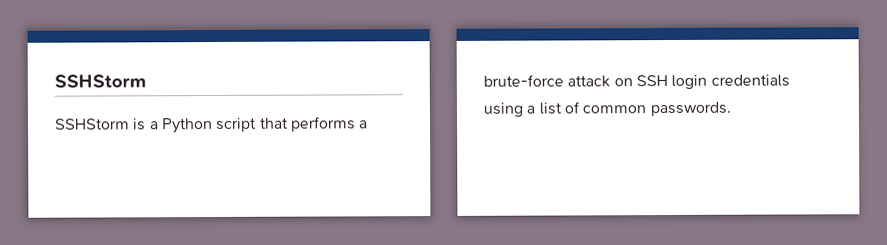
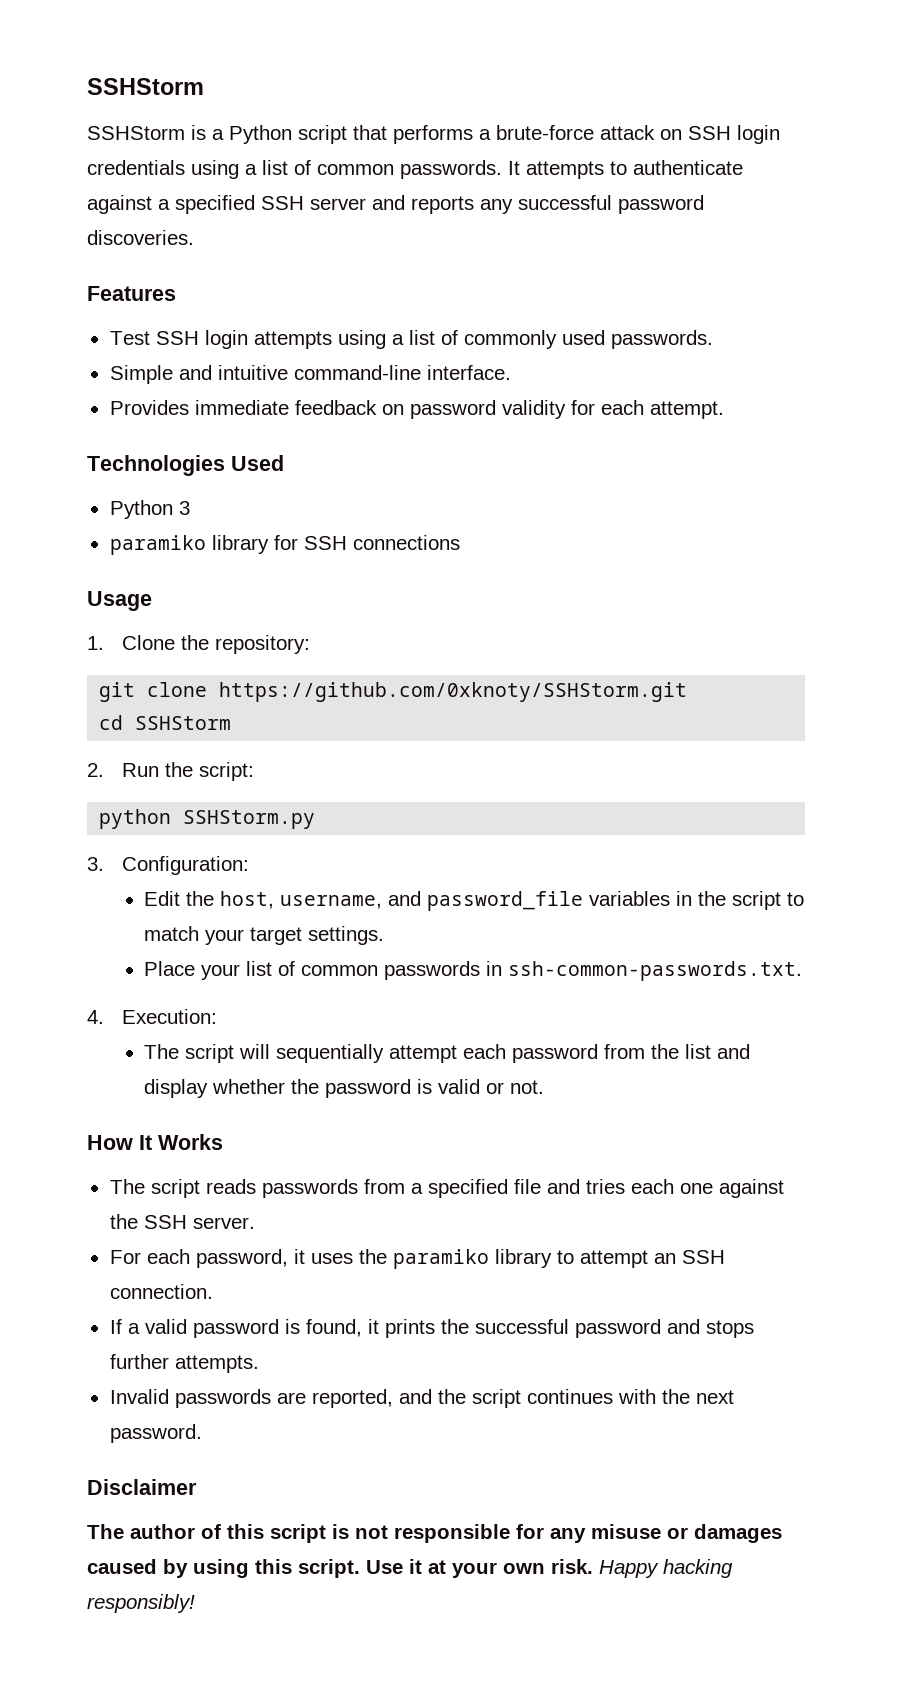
(731, 109) none -> [508,160,743,179] [87,195,704,214] [87,230,194,245] [87,286,176,301] [109,330,713,349] [109,365,511,384] [109,400,724,419] [87,455,284,476] [109,500,190,519] [109,535,460,555] [87,591,152,611] [87,635,310,654] [99,682,688,702] [99,715,232,730] [87,762,254,781] [99,809,316,829] [87,856,249,875] [144,891,805,911] [144,926,385,945] [144,961,803,981] [87,1009,217,1024] [144,1044,751,1063] [144,1079,545,1098] [87,1134,223,1150] [109,1179,784,1198] [109,1214,255,1229] [109,1249,725,1269] [109,1284,213,1299] [109,1319,754,1338] [109,1354,259,1373] [109,1389,734,1408] [109,1424,202,1443] [87,1479,197,1495] [87,1524,782,1543] [87,1559,733,1578] [87,1594,195,1613] It attempts to authenticate against a specified SSH server and reports any successful password discoveries. // Features // Test SSH login attempts using a list of commonly used passwords. // Simple and intuitive command-line interface. // Provides immediate feedback on password validity for each attempt. // Technologies Used // Python 3 // paramiko library for SSH connections // Usage // 1. Clone the repository: // git clone https://github.com/0xknoty/SSHStorm.git // cd SSHStorm // 2. Run the script: // python SSHStorm.py // 3. Configuration: // Edit the host, username, and password_file variables in the script to match your target settings. // Place your list of common passwords in ssh-common-passwords.txt. // 4. Execution: // The script will sequentially attempt each password from the list and display whether the password is valid or not. // How It Works // The script reads passwords from a specified file and tries each one against the SSH server. // For each password, it uses the paramiko library to attempt an SSH connection. // If a valid password is found, it prints the successful password and stops further attempts. // Invalid passwords are reported, and the script continues with the next password. // Disclaimer // The author of this script is not responsible for any misuse or damages caused by using this script. Use it at your own risk. Happy hacking responsibly!

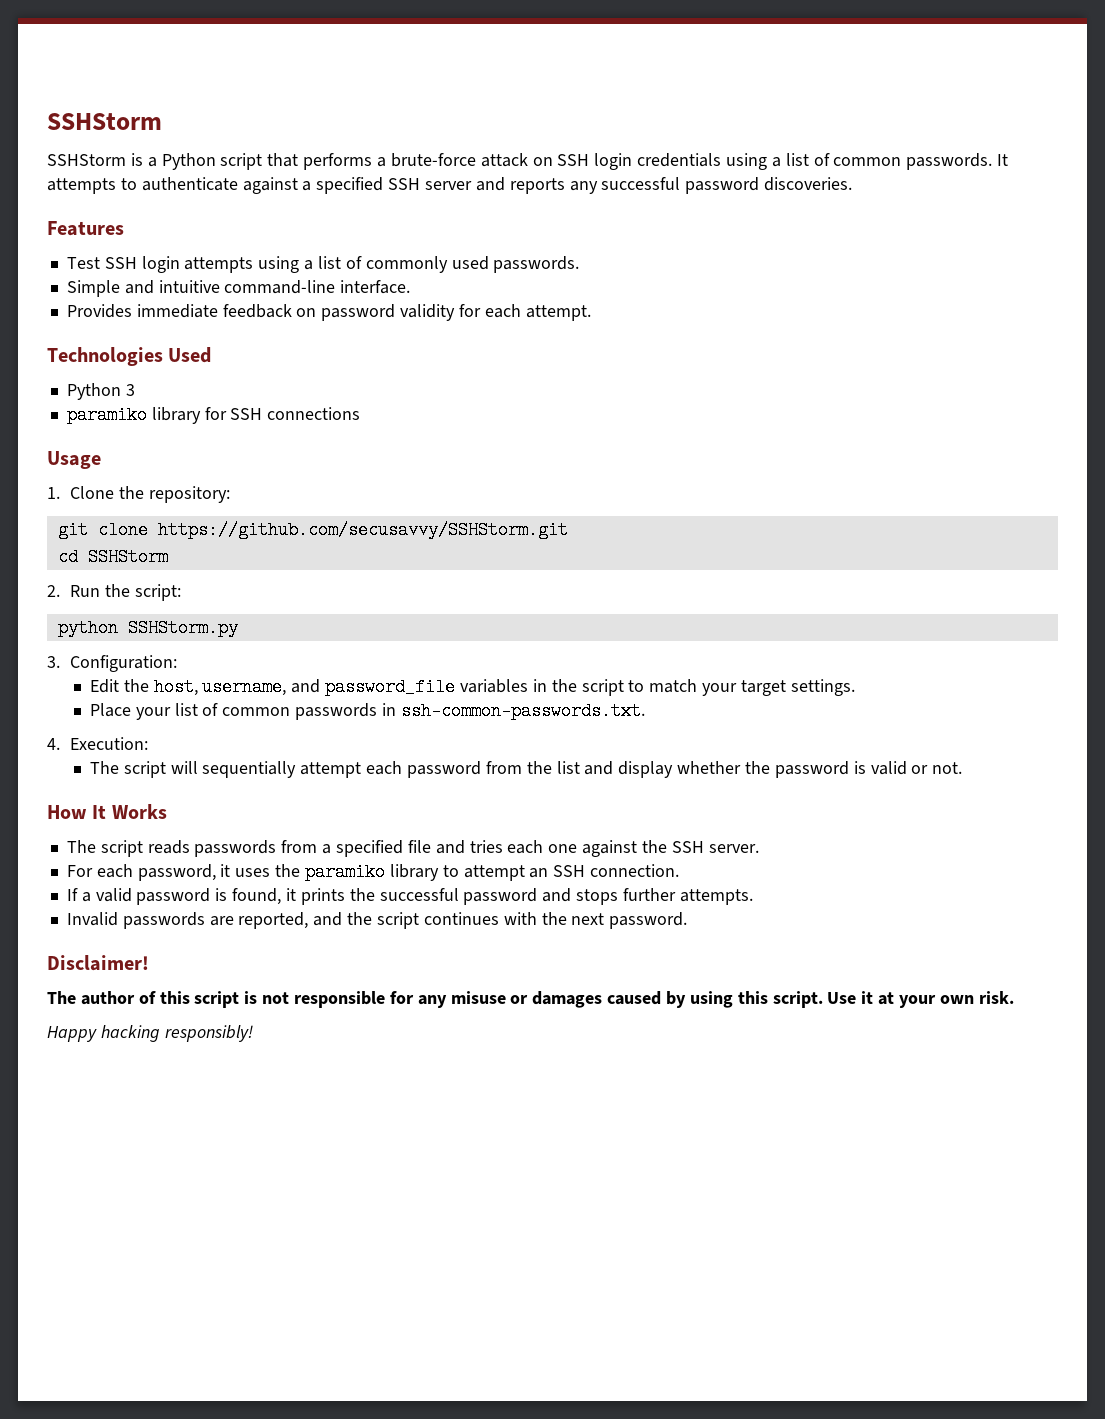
[219,682,688,702] https://github.com/0xknoty/SSHStorm.git -> [157,521,568,539] https://github.com/secusavvy/SSHStorm.git
[87,1479,197,1495] Disclaimer -> [47,955,149,971] Disclaimer!
(593, 1566) none -> (1014, 997) //

